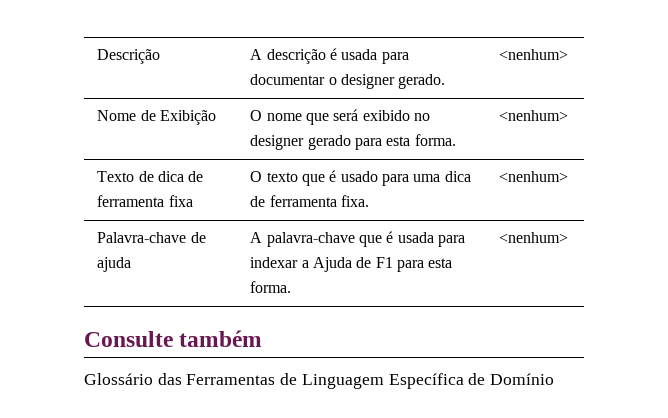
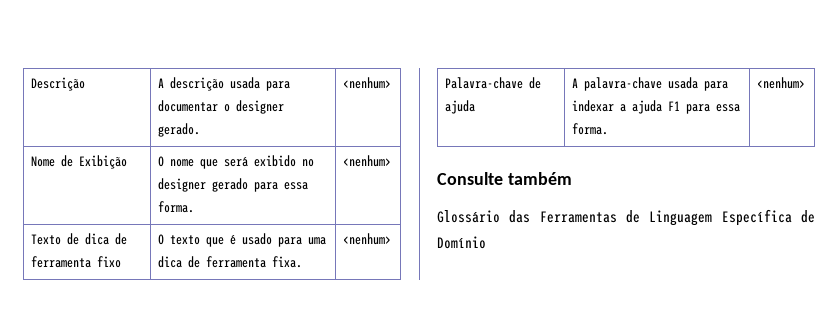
[329,48,337,60] é -> (224, 84) none
[386,136,411,146] esta -> [283,182,308,190] essa
[168,195,193,207] fixa -> [96,256,121,268] fixo
[358,231,394,247] que é -> (662, 84) none
[312,257,372,272] Ajuda de -> [631,100,662,114] ajuda
[428,258,453,268] esta -> [715,104,740,112] essa

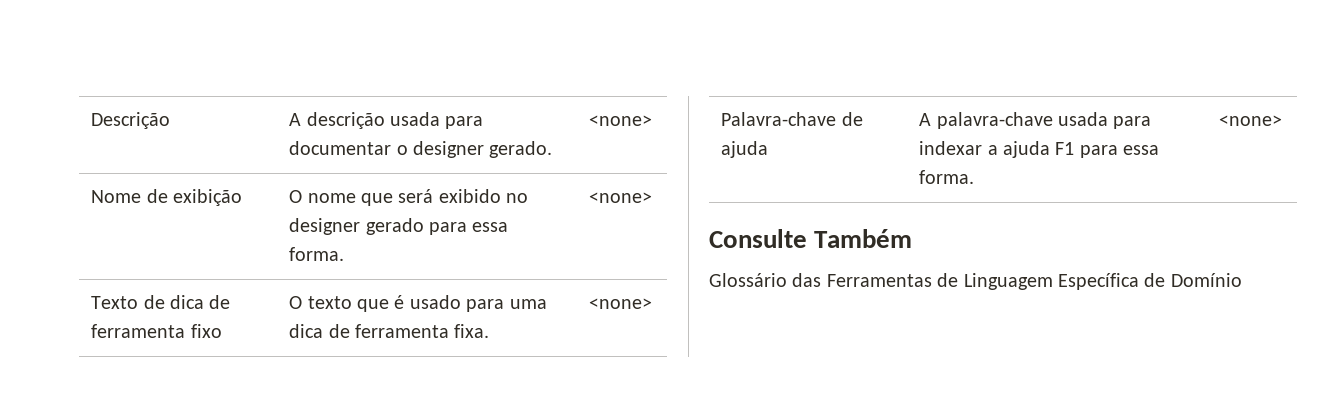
[342,77,391,89] <nenhum> -> [589,115,653,126] <none>
[78,155,127,169] Exibição -> [172,189,242,206] exibição
[342,155,391,167] <nenhum> -> [589,192,653,203] <none>
[342,233,391,245] <nenhum> -> [589,298,653,309] <none>
[756,77,805,89] <nenhum> -> [1219,115,1283,126] <none>
[507,172,572,185] também -> [814,229,913,248] Também

